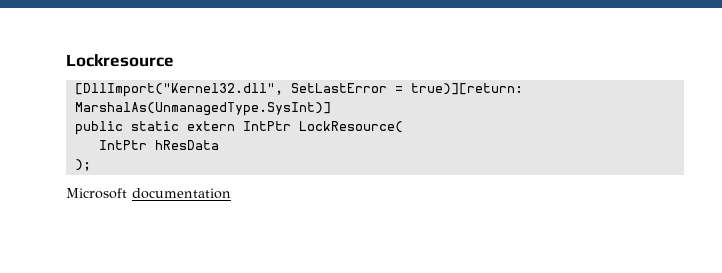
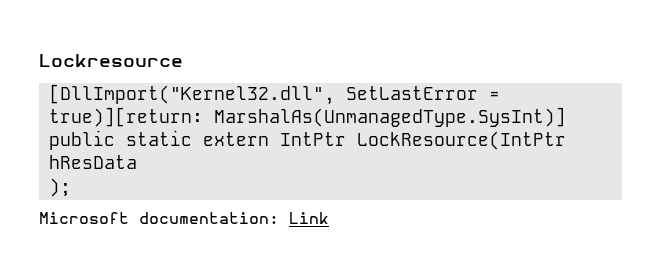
[298,121,403,133] [98,140,147,150] LockResource( // IntPtr -> [356,131,566,150] LockResource(IntPtr
[132,188,231,199] documentation -> [139,212,329,224] documentation: Link

